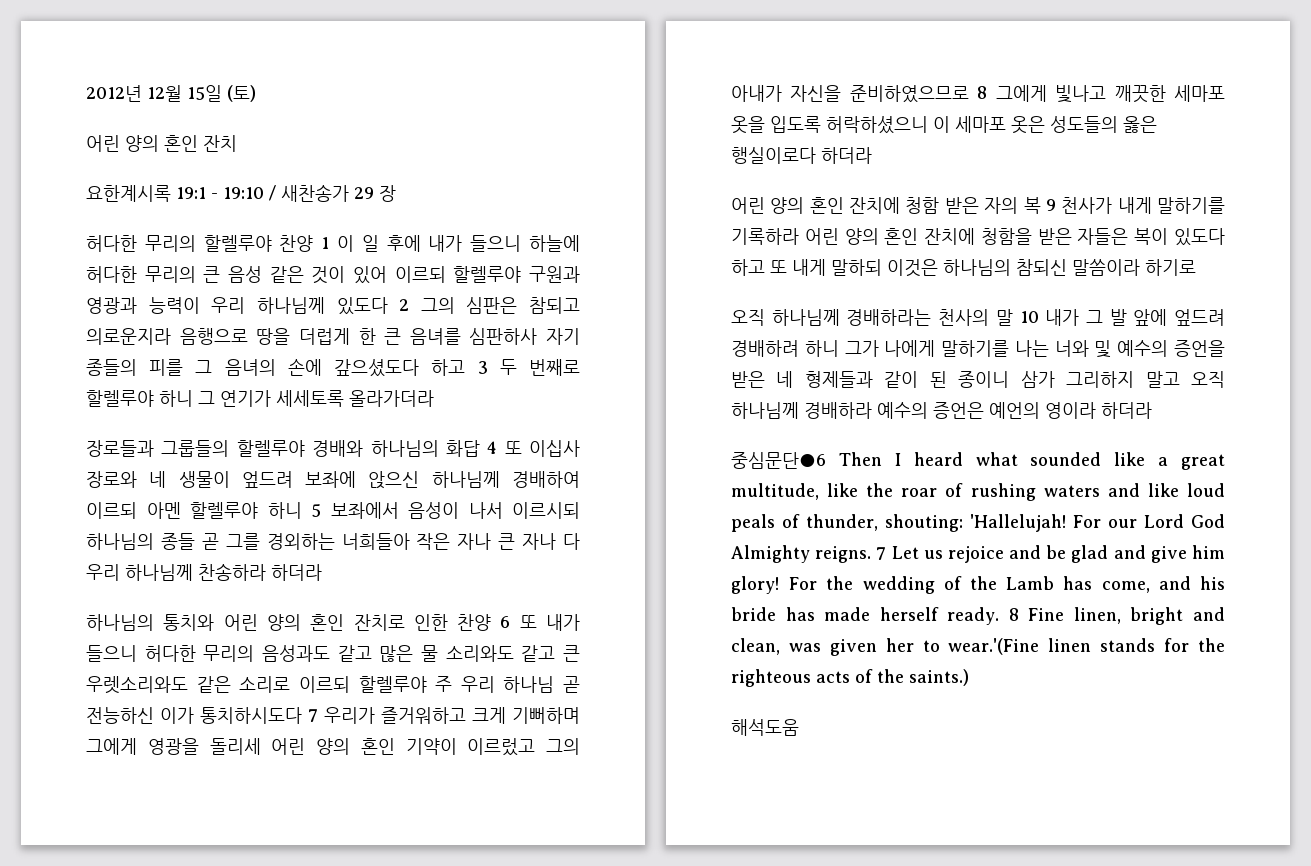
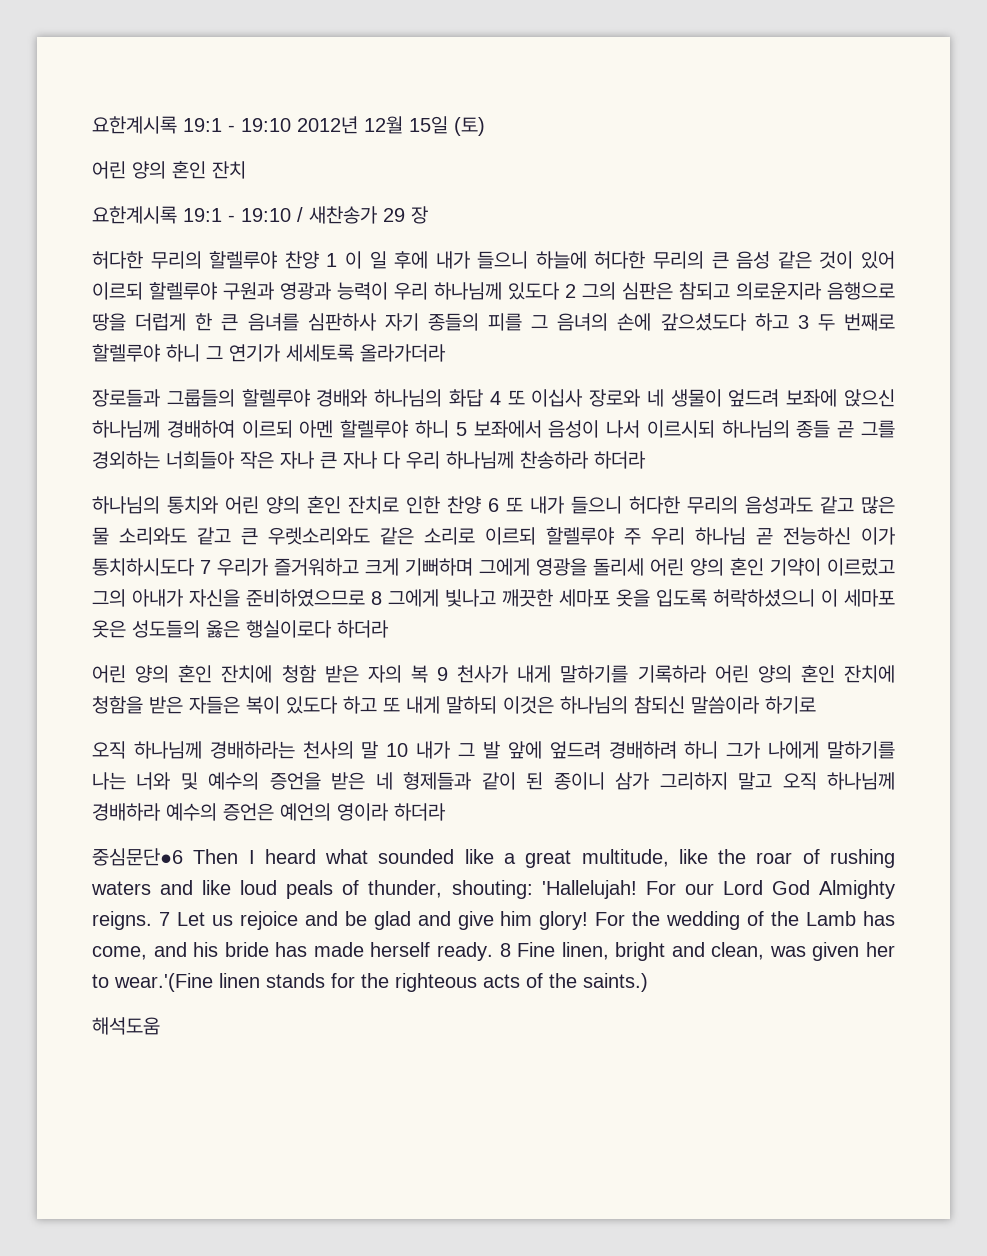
(86, 93) none -> [92,116,291,134] 요한계시록 19:1 - 19:10

